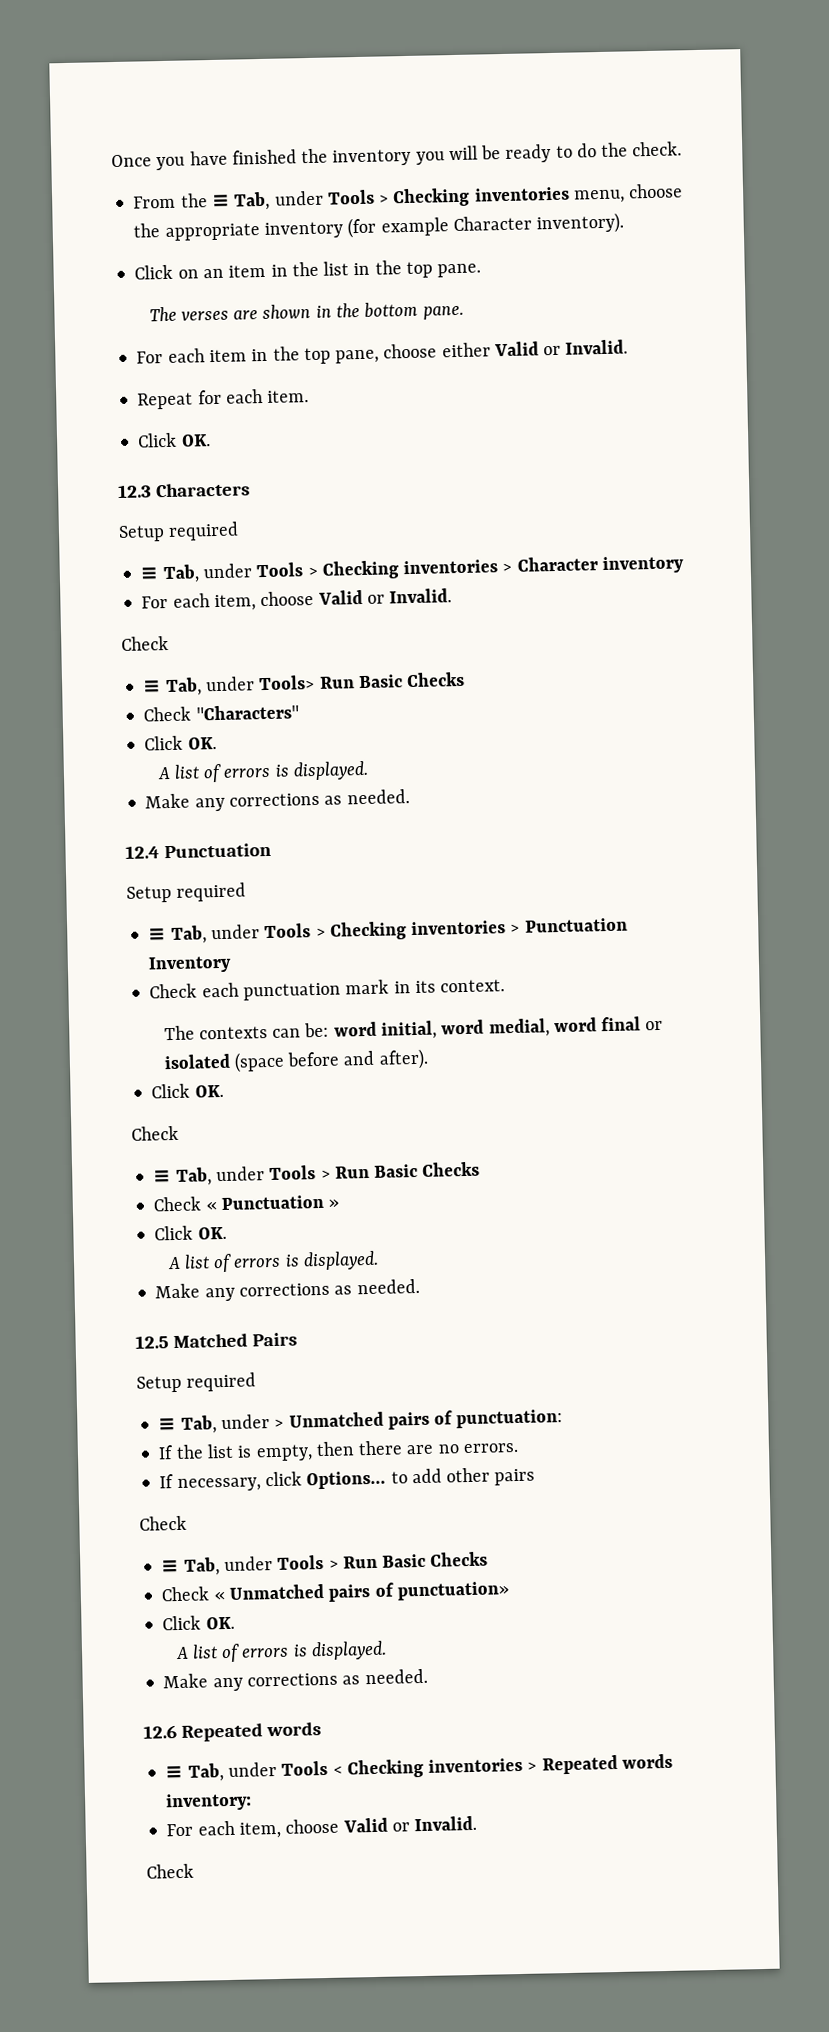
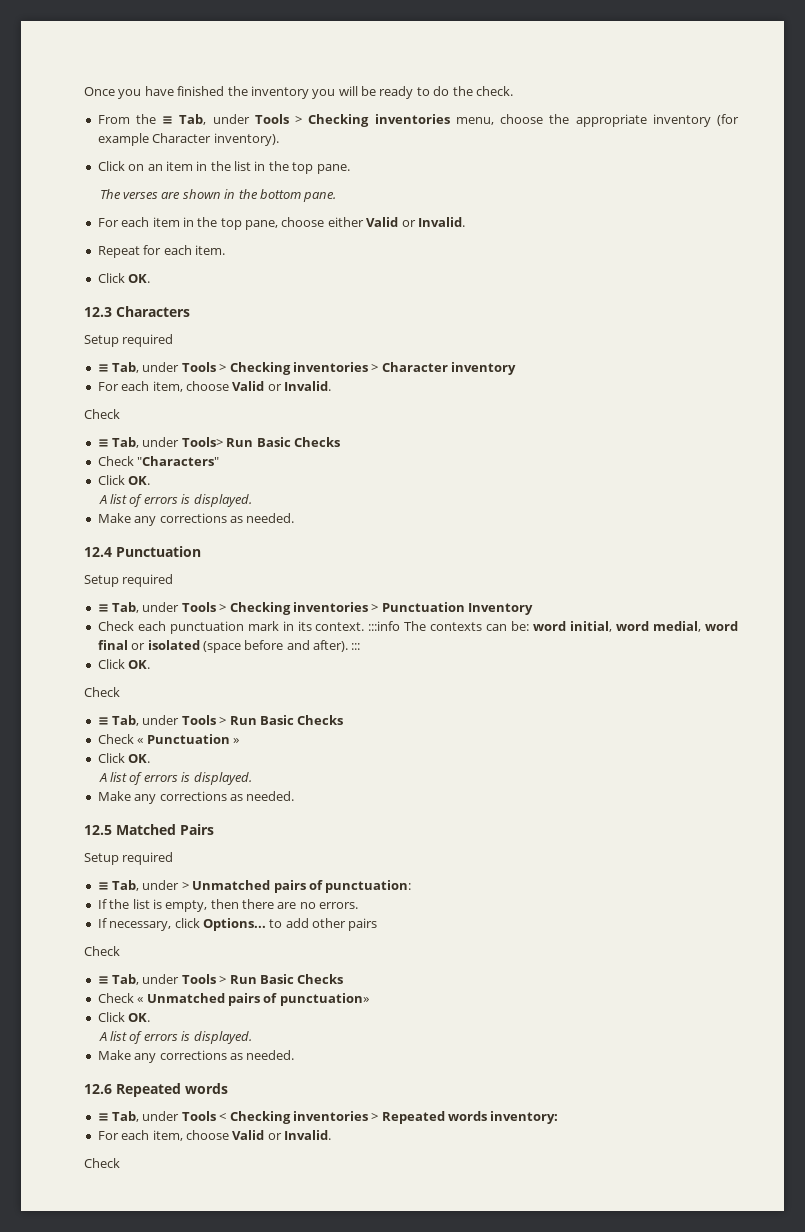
(506, 986) // -> [368,621,401,631] :::info
(429, 1059) none -> [351,643,361,650] :::

